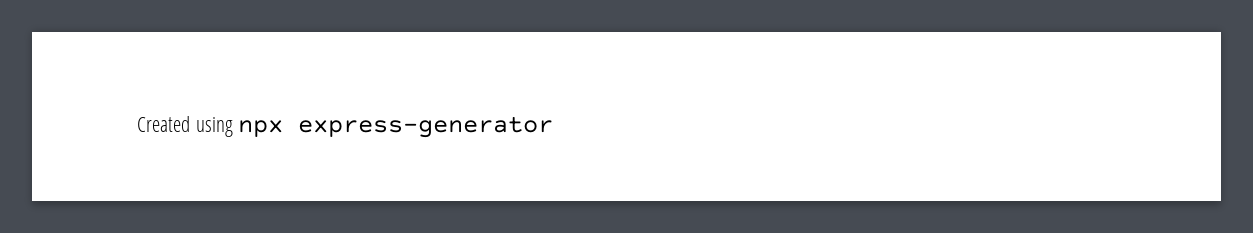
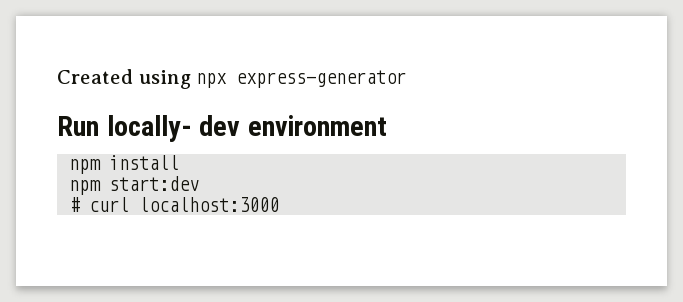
(554, 127) none -> [57,115,387,142] [69,155,180,174] [69,176,200,195] [69,197,280,212] // Run locally- dev environment // npm install // npm start:dev // # curl localhost:3000

